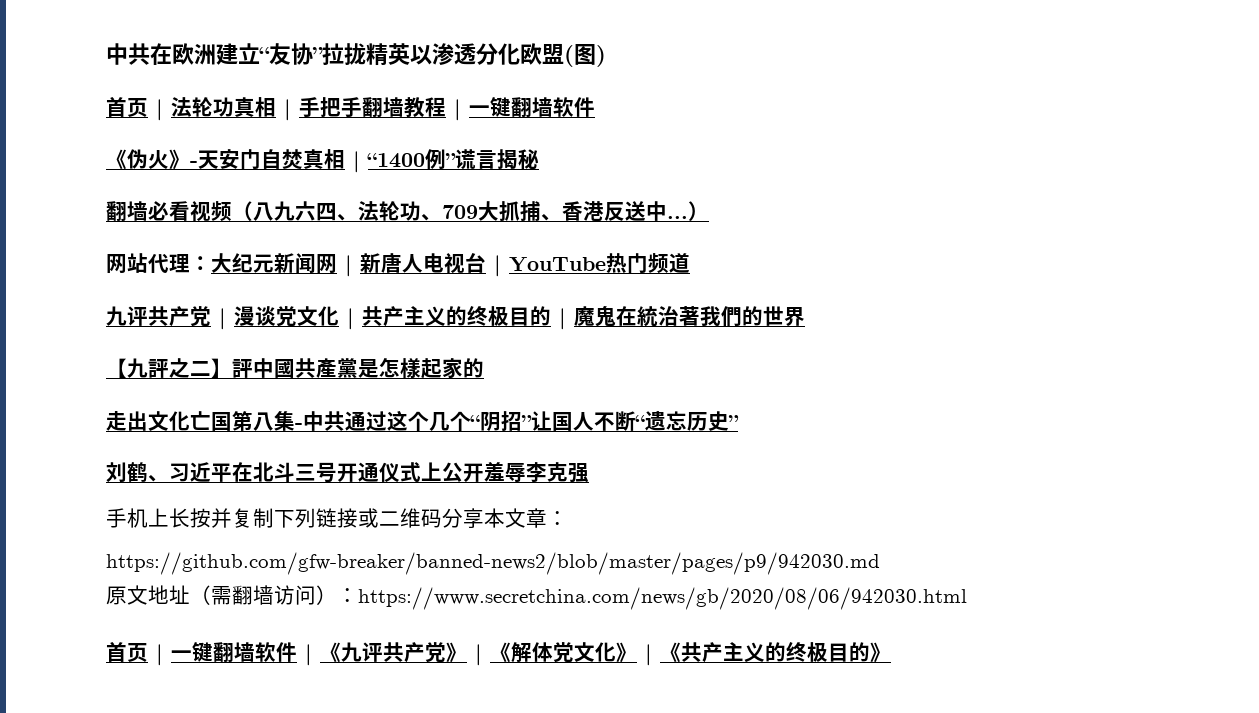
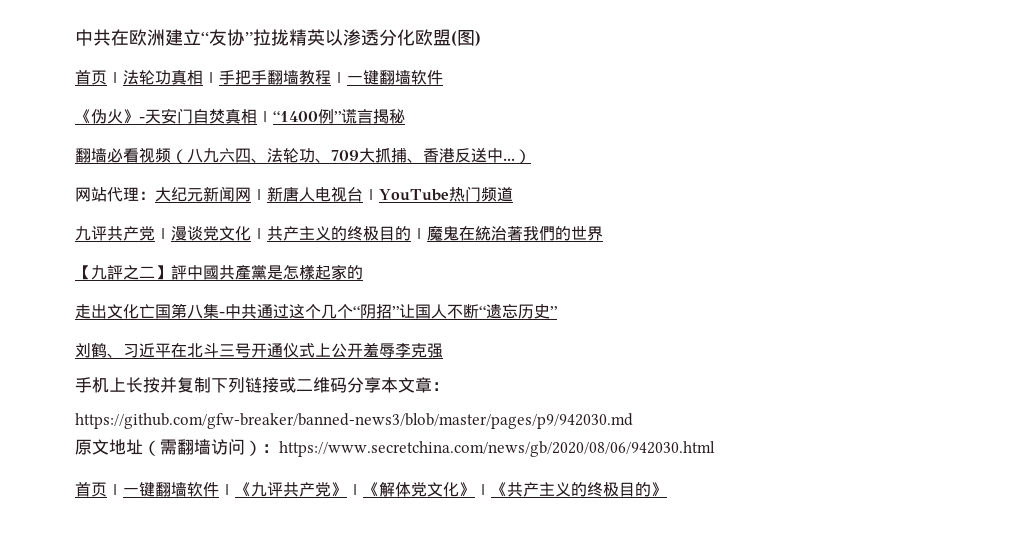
[106,552,880,575] https://github.com/gfw-breaker/banned-news2/blob/master/pages/p9/942030.md -> [75,413,633,429] https://github.com/gfw-breaker/banned-news3/blob/master/pages/p9/942030.md

